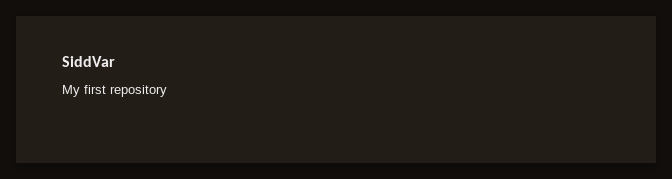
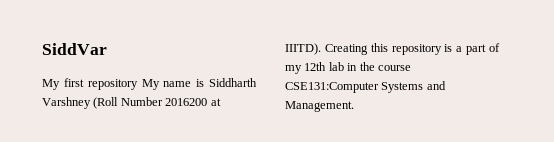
(167, 91) none -> [141,78,257,90] [42,97,221,109] [285,43,500,55] [285,62,411,74] [285,81,446,93] [285,101,354,112] My name is Siddharth Varshney (Roll Number 2016200 at IIITD). Creating this repository is a part of my 12th lab in the course CSE131:Computer Systems and Management.

